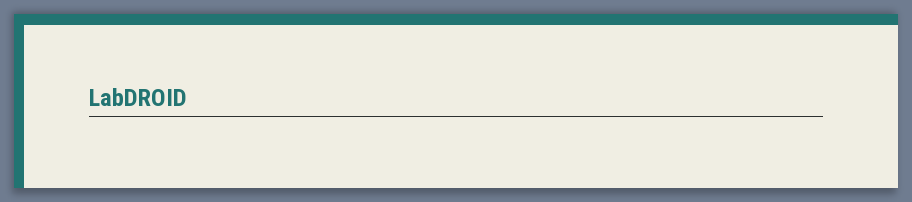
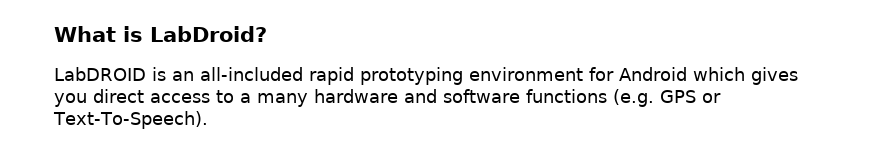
[89,88,187,106] LabDROID -> [54,26,267,42] [54,67,798,85] [54,89,721,107] [53,111,208,129] What is LabDroid? // LabDROID is an all-included rapid prototyping environment for Android which gives you direct access to a many hardware and software functions (e.g. GPS or Text-To-Speech).

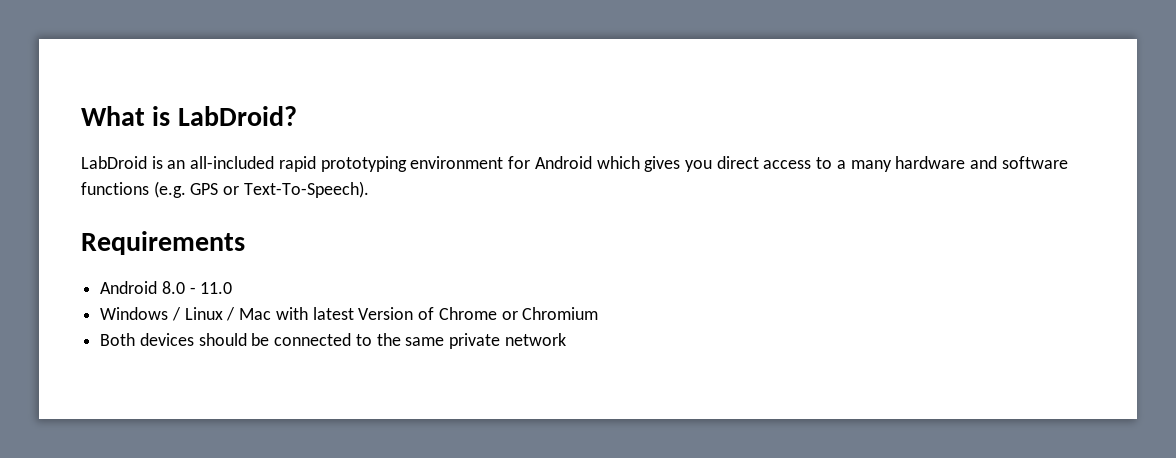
[54,67,146,81] LabDROID -> [81,156,147,169] LabDroid
(208, 120) none -> [81,231,245,255] [100,281,233,294] [100,307,599,321] [100,333,566,349] // Requirements // Android 8.0 - 11.0 // Windows / Linux / Mac with latest Version of Chrome or Chromium // Both devices should be connected to the same private network

